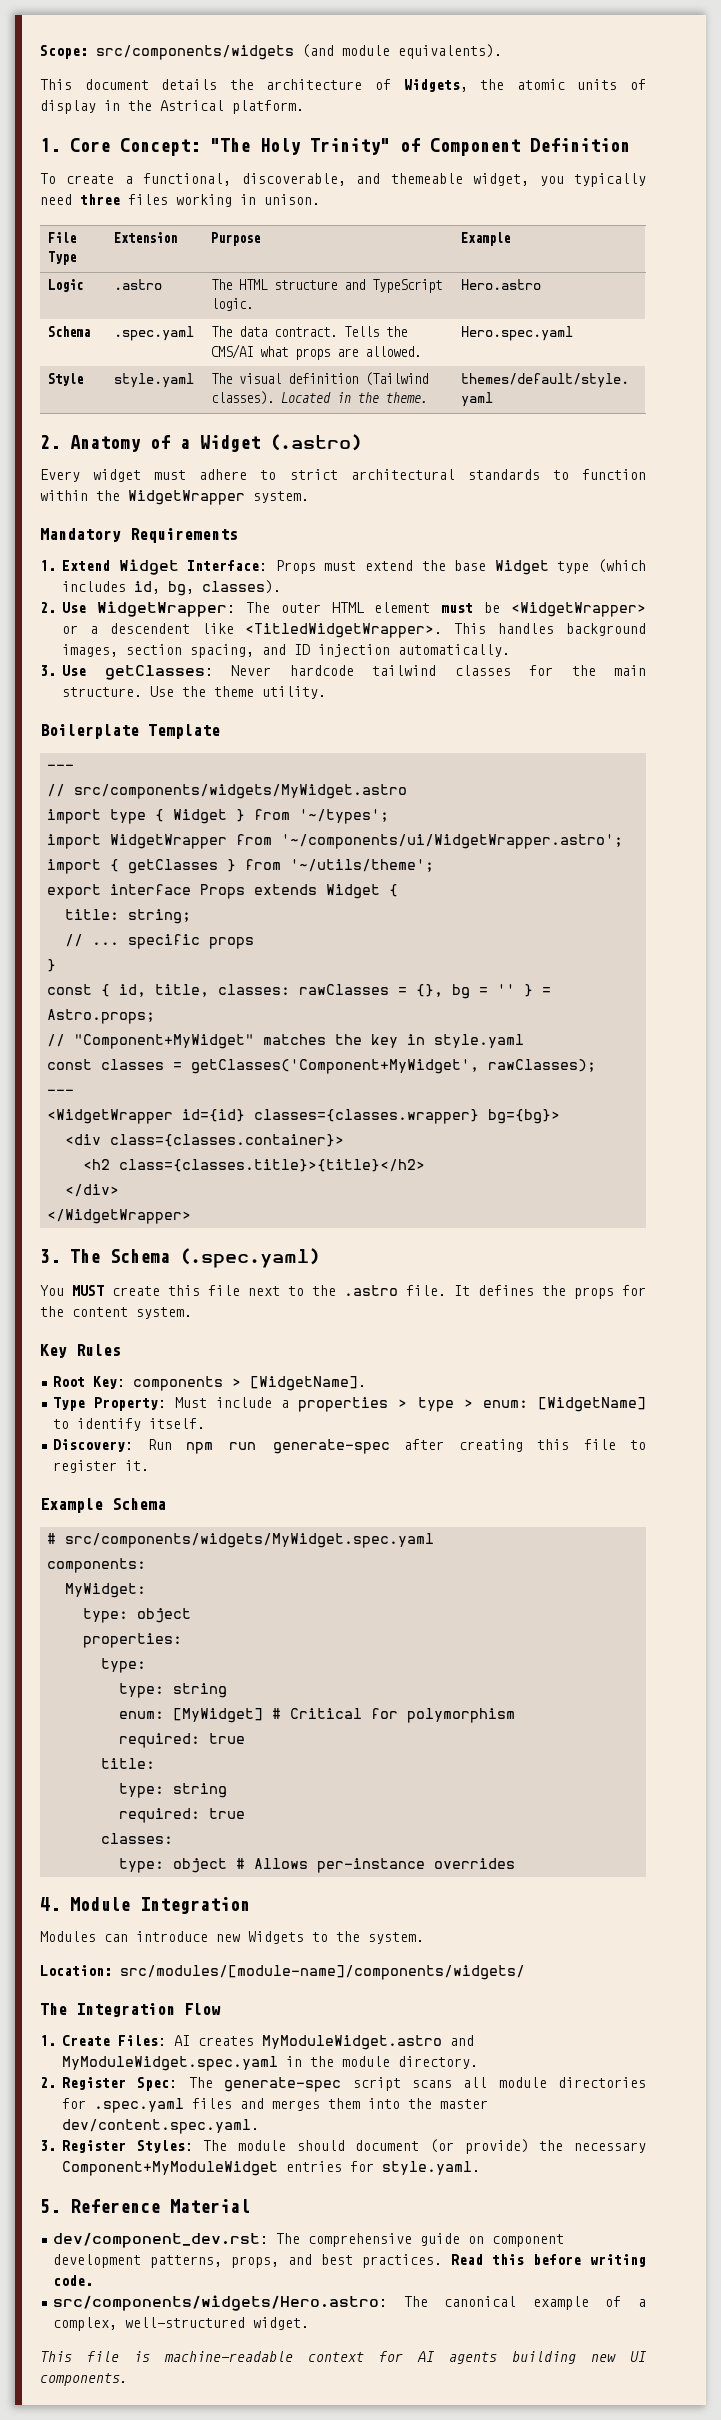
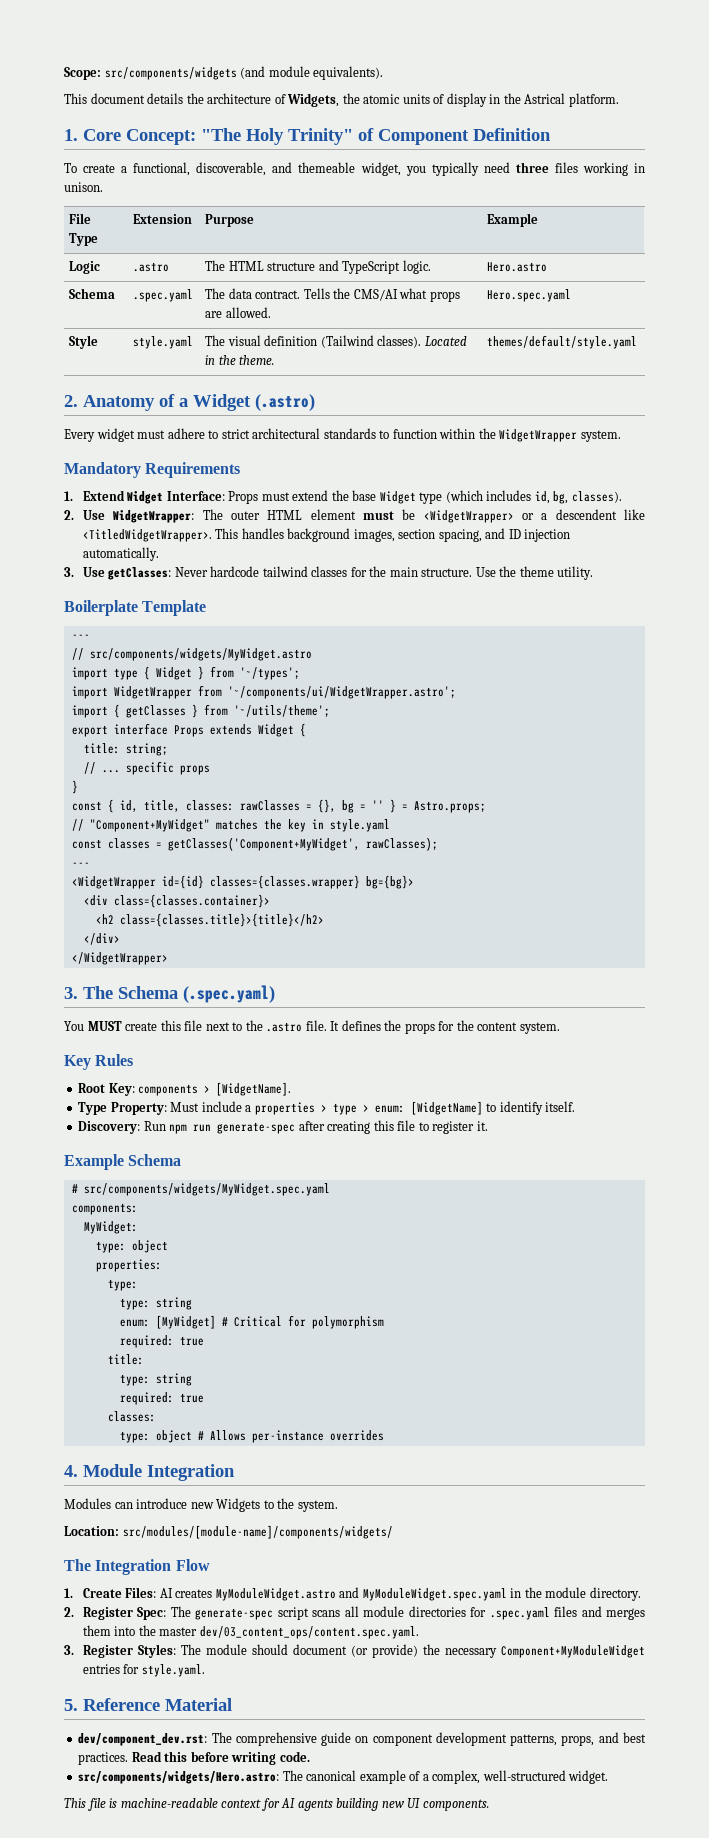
[62,2119,259,2134] dev/content.spec.yaml. -> [199,1626,419,1639] dev/03_content_ops/content.spec.yaml.

